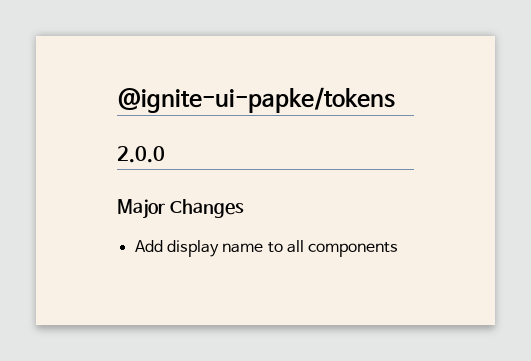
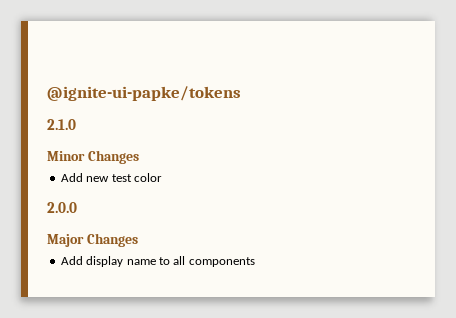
(395, 100) none -> [47,119,76,130] [47,150,139,164] [60,173,162,182] // 2.1.0 // Minor Changes // Add new test color

